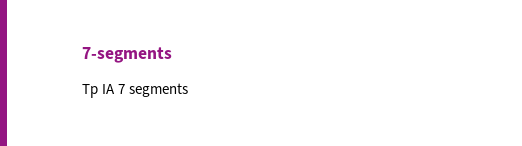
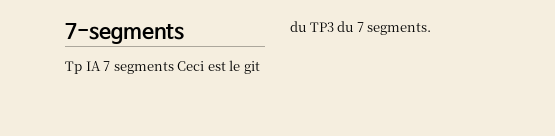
(189, 90) none -> [177,60,260,74] [290,21,432,35] Ceci est le git du TP3 du 7 segments.

